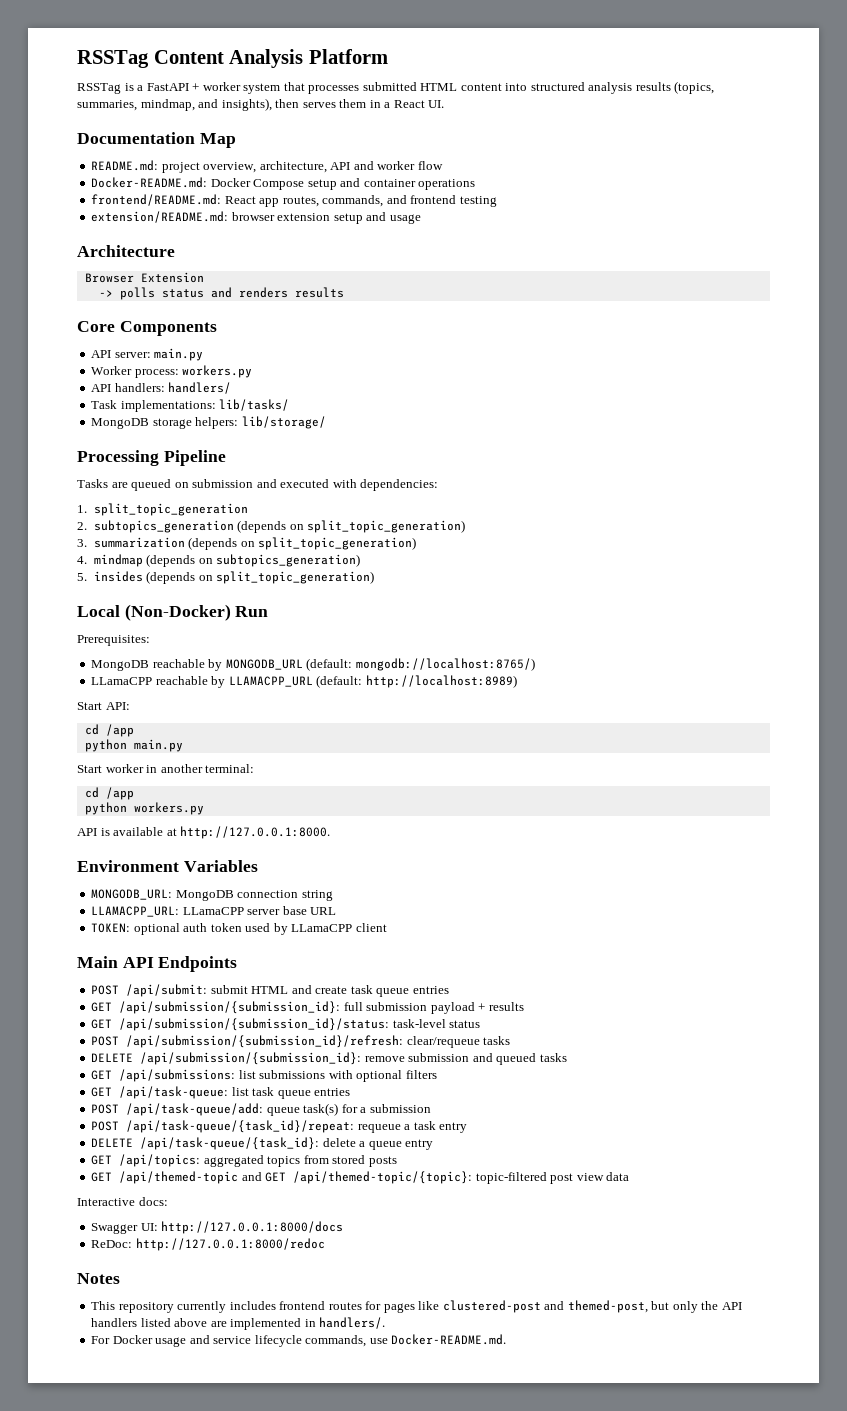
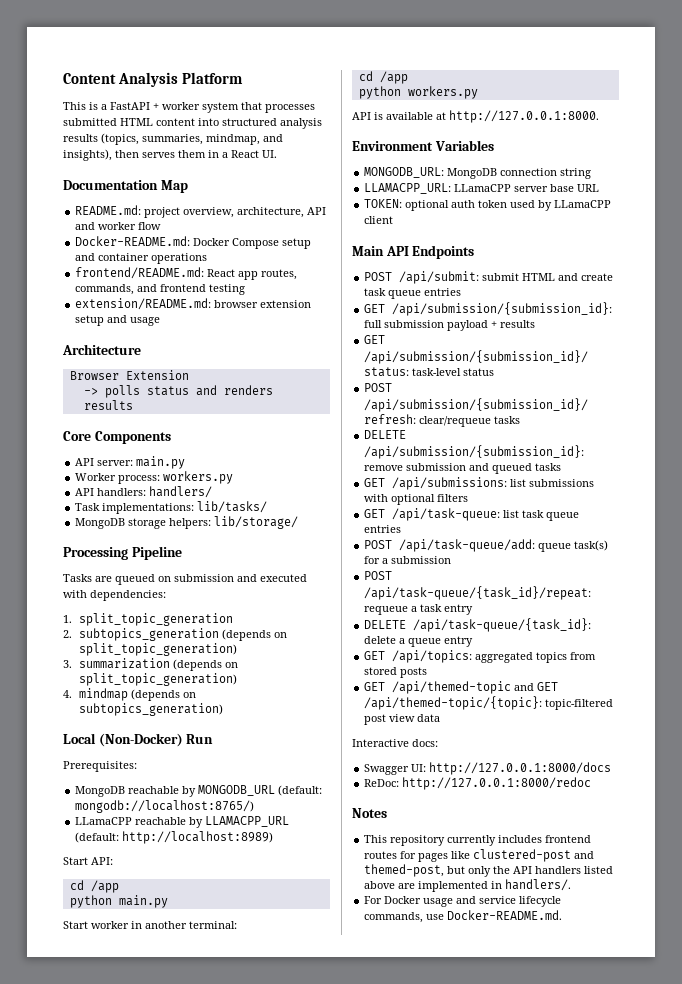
[77,50,149,68] RSSTag -> (63, 78) none
[77,83,121,94] RSSTag -> [63,102,86,110] This
[77,571,375,584] // 5. insides (depends on split_topic_generation) -> (223, 709) none

